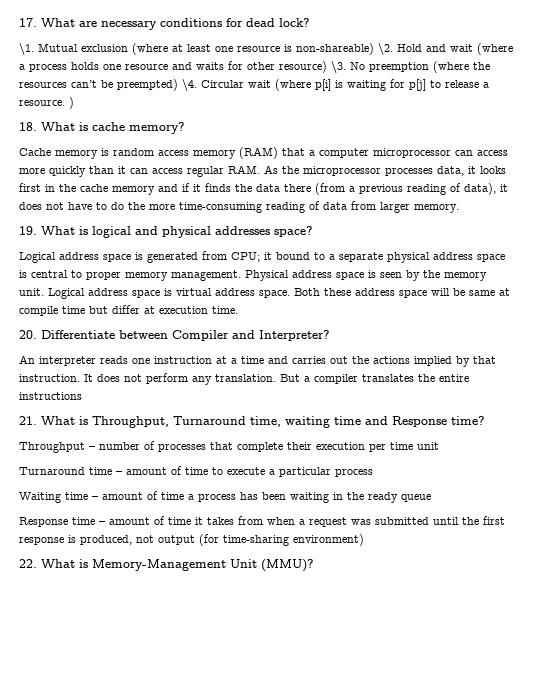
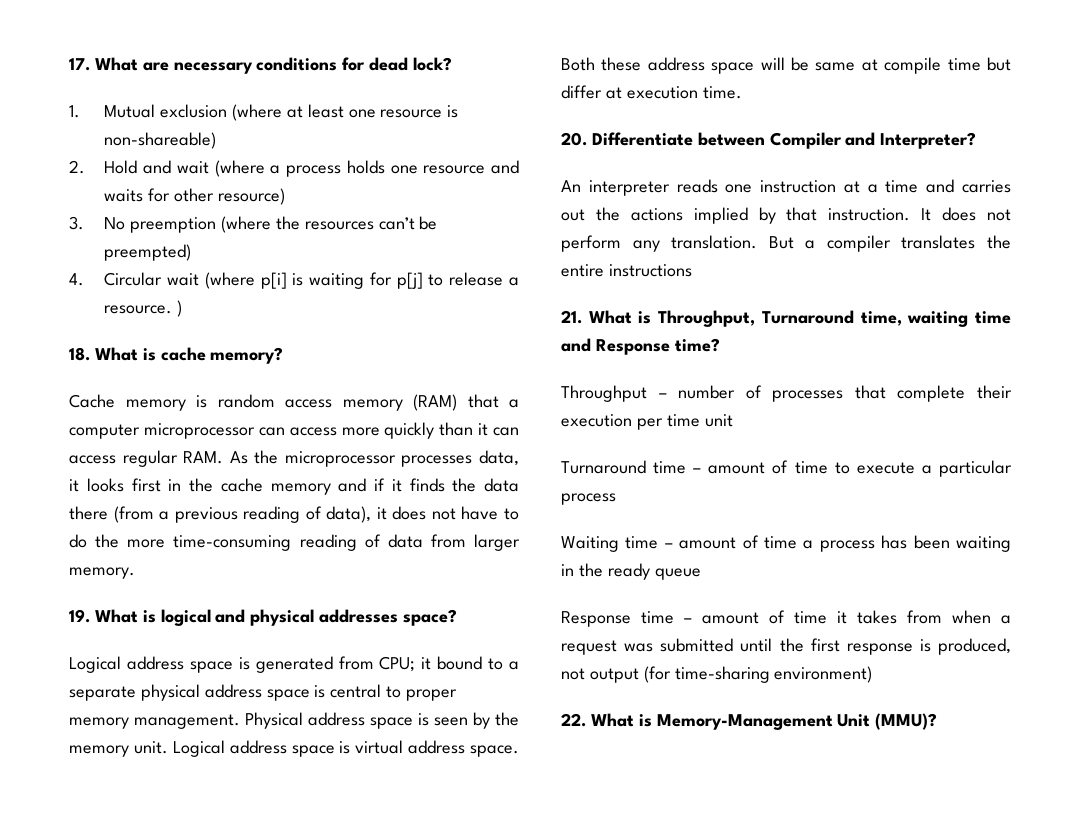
[19,43,34,55] \1. -> [69,105,80,118] 1.
[378,43,393,55] \2. -> [69,160,85,174] // 2.
[331,61,346,73] \3. -> [69,216,84,230] // 3.
[182,79,197,91] \4. -> [69,273,84,286] // 4.

